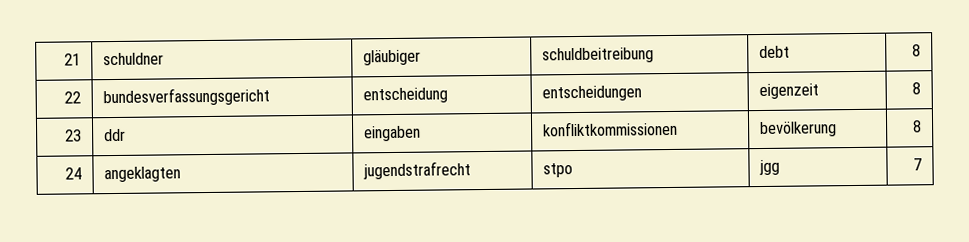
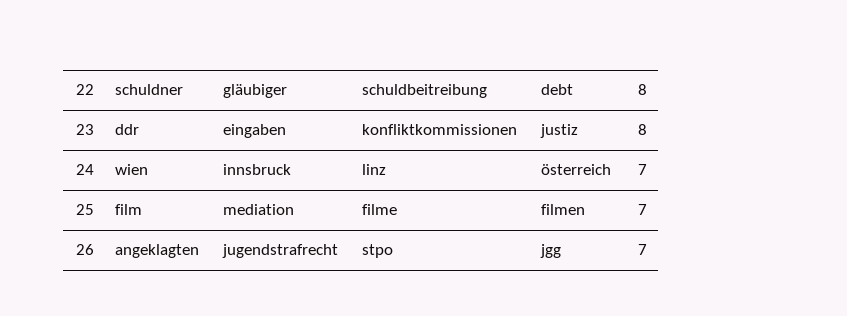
[63,53,81,66] 21 -> [75,84,94,95] 22
[63,91,81,104] [103,87,271,107] [363,87,449,104] [542,85,643,102] [759,83,820,100] [911,82,921,95] // 22 | bundesverfassungsgericht | entscheidung | entscheidungen | eigenzeit | 8 -> (647, 89) none
[760,121,838,138] bevölkerung -> [540,124,579,138] justiz
(82, 173) none -> [115,164,149,175] [223,164,292,175] [362,164,387,175] [541,164,612,175] [637,164,647,175] [75,204,94,215] [115,204,143,215] [223,204,295,215] [362,204,398,215] [541,204,586,215] [637,204,647,215] [75,244,94,255] | wien | innsbruck | linz | österreich | 7 // 25 | film | mediation | filme | filmen | 7 // 26

